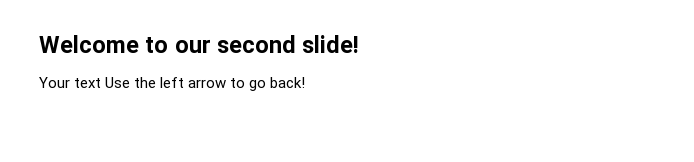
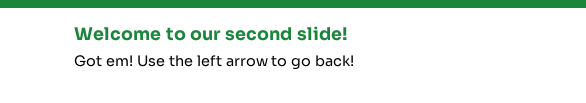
[39,77,102,88] Your text -> [74,55,133,67] Got em!

